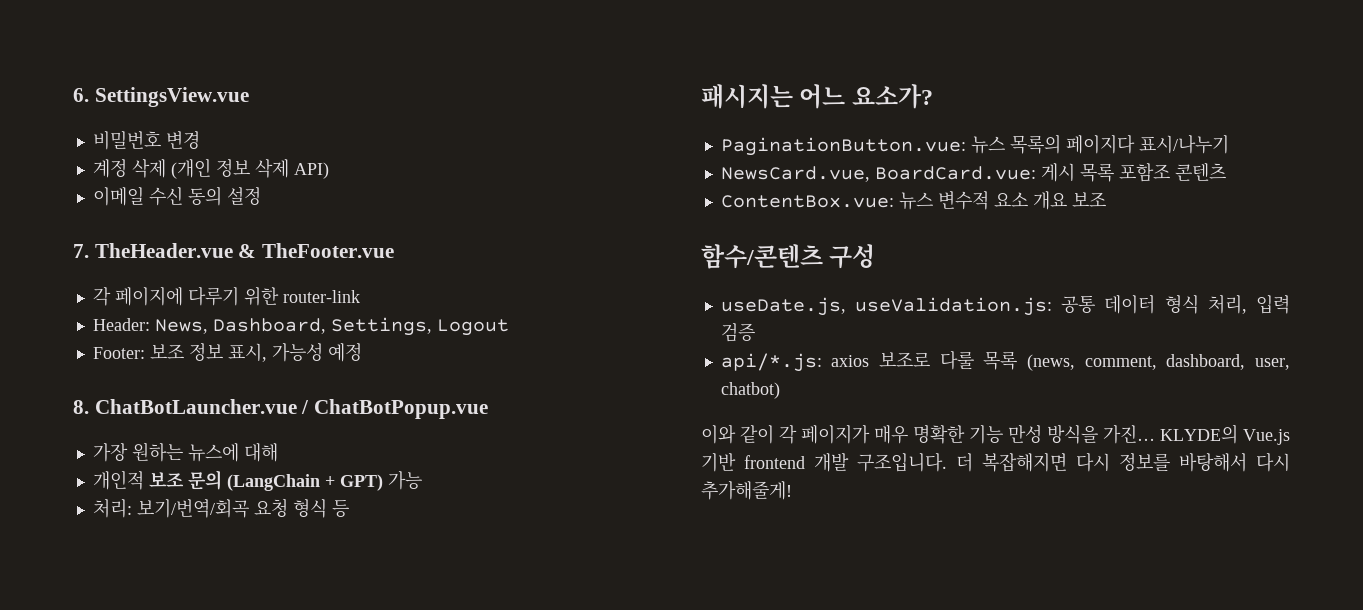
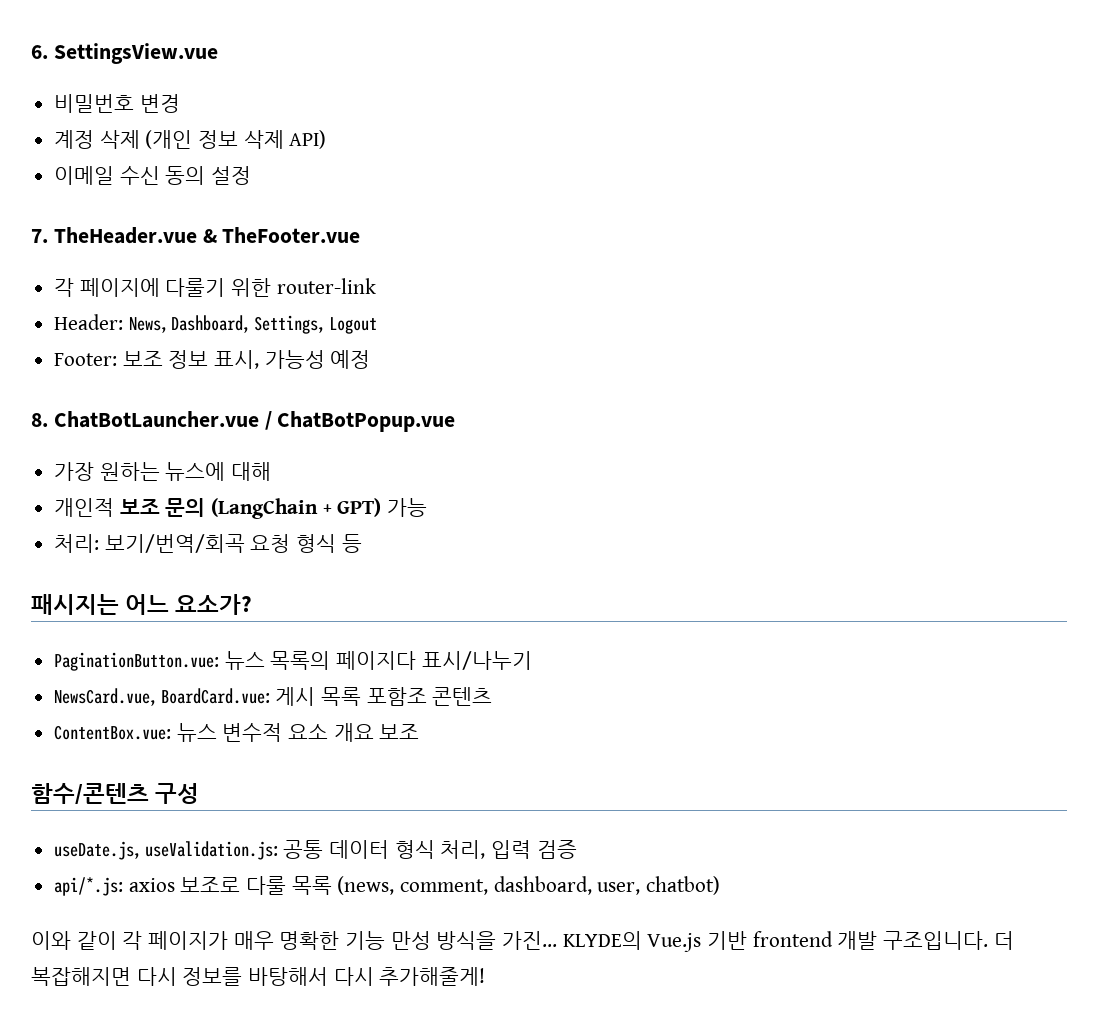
[187,286,239,306] 다루기 -> [165,278,226,297] 다룰기

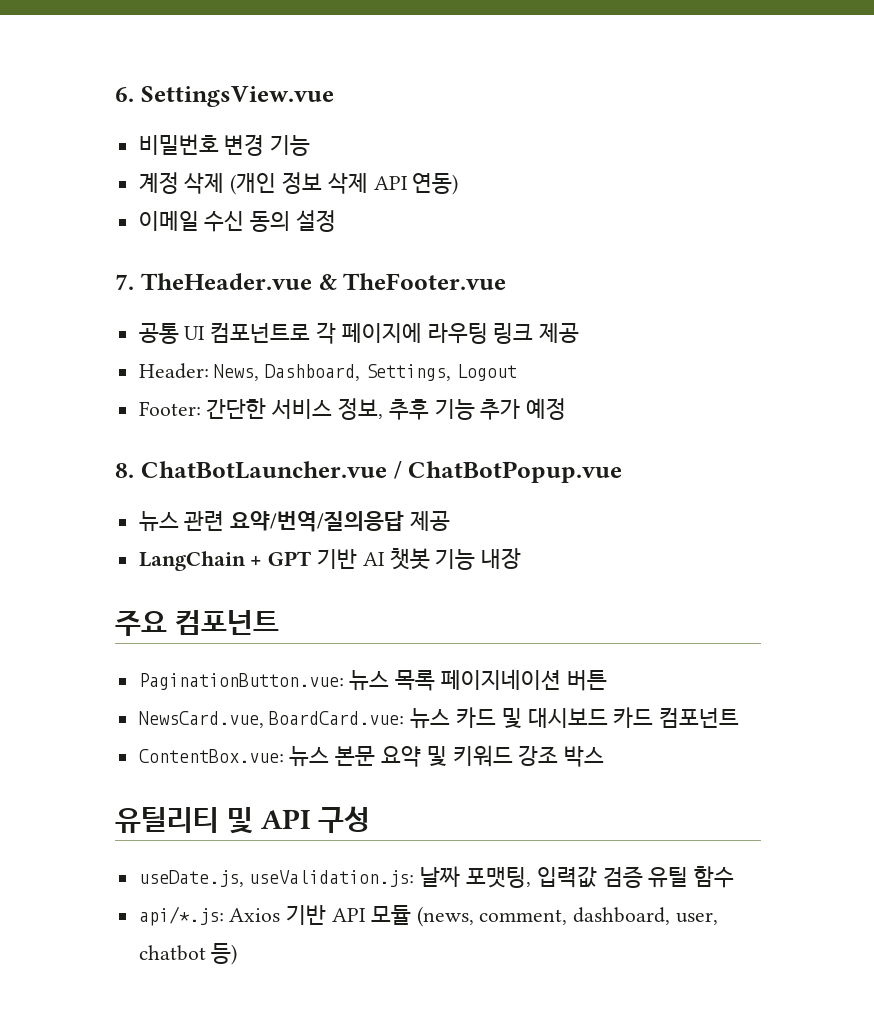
(180, 103) none -> [270,135,311,156] 기능
[289,130,327,149] API) -> [373,173,459,195] API 연동)
[54,278,376,297] 각 페이지에 다룰기 위한 router-link -> [138,322,580,344] 공통 UI 컴포넌트로 각 페이지에 라우팅 링크 제공
[122,350,325,369] 보조 정보 표시, 가능성 -> [206,398,521,420] 간단한 서비스 정보, 추후 기능 추가
[54,462,272,481] [54,498,428,519] [54,534,362,553] [31,594,253,615] 가장 원하는 뉴스에 대해 // 개인적 보조 문의 (LangChain + GPT) 가능 // 처리: 보기/번역/회곡 요청 형식 등 // 패시지는 어느 요소가? -> [138,511,451,532] [138,548,522,571] [115,610,279,636] 뉴스 관련 요약/번역/질의응답 제공 // LangChain + GPT 기반 AI 챗봇 기능 내장 // 주요 컴포넌트
[270,651,532,670] 목록의 페이지다 표시/나누기 -> [395,669,607,691] 목록 페이지네이션 버튼
[275,687,493,706] [54,723,420,742] [31,783,200,805] [54,840,532,860] 게시 목록 포함조 콘텐츠 // ContentBox.vue: 뉴스 변수적 요소 개요 보조 // 함수/콘텐츠 구성 // useDate.js, useValidation.js: 공통 데이터 형식 처리, 입력 -> [410,707,740,729] [138,745,605,767] [115,806,371,834] [138,866,597,888] 뉴스 카드 및 대시보드 카드 컴포넌트 // ContentBox.vue: 뉴스 본문 요약 및 키워드 강조 박스 // 유틸리티 및 API 구성 // useDate.js, useValidation.js: 날짜 포맷팅, 입력값
(577, 849) none -> [648,866,735,888] 유틸 함수
[128,876,721,895] [31,931,1014,952] [31,967,486,986] axios 보조로 다룰 목록 (news, comment, dashboard, user, chatbot) // 이와 같이 각 페이지가 매우 명확한 기능 만성 방식을 가진… KLYDE의 Vue.js 기반 frontend 개발 구조입니다. 더 복잡해지면 다시 정보를 바탕해서 다시 추가해줄게! -> [229,905,719,927] [138,943,238,965] Axios 기반 API 모듈 (news, comment, dashboard, user, chatbot 등)

